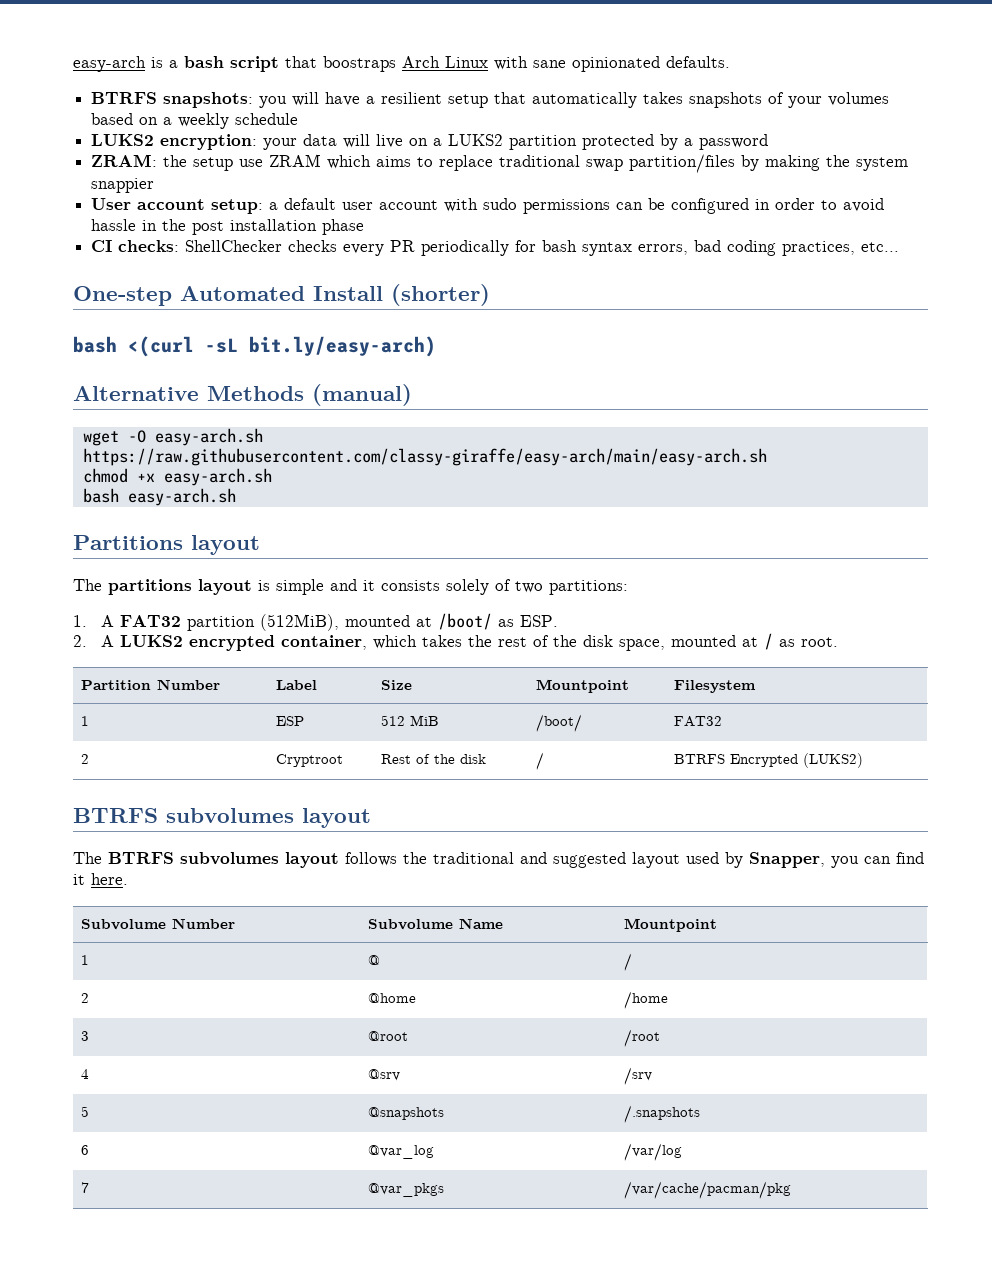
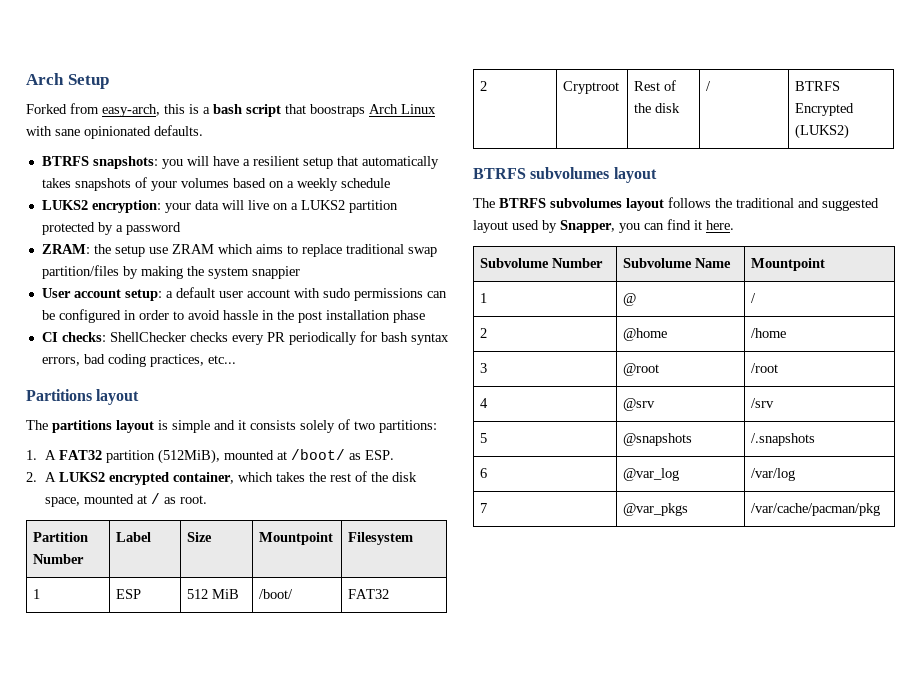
[73,56,146,72] easy-arch -> [26,73,109,89] [26,103,185,117] Arch Setup // Forked from easy-arch, this
[73,284,490,306] [73,336,436,357] [73,384,412,406] [82,428,263,446] [82,448,767,466] [82,468,272,486] [82,488,236,506] // One-step Automated Install (shorter) // bash <(curl -sL bit.ly/easy-arch) // Alternative Methods (manual) // wget -O easy-arch.sh https://raw.githubusercontent.com/classy-giraffe/easy-arch/main/easy-arch.sh // chmod +x easy-arch.sh // bash easy-arch.sh -> (236, 359) none

